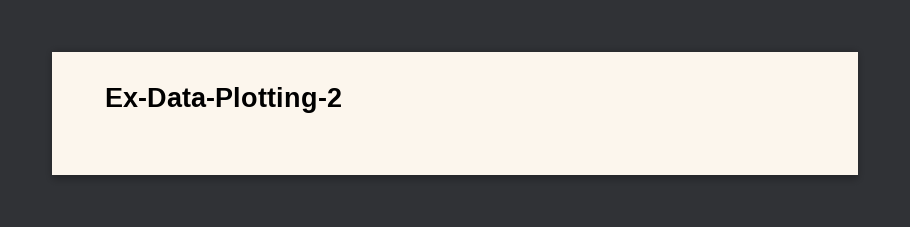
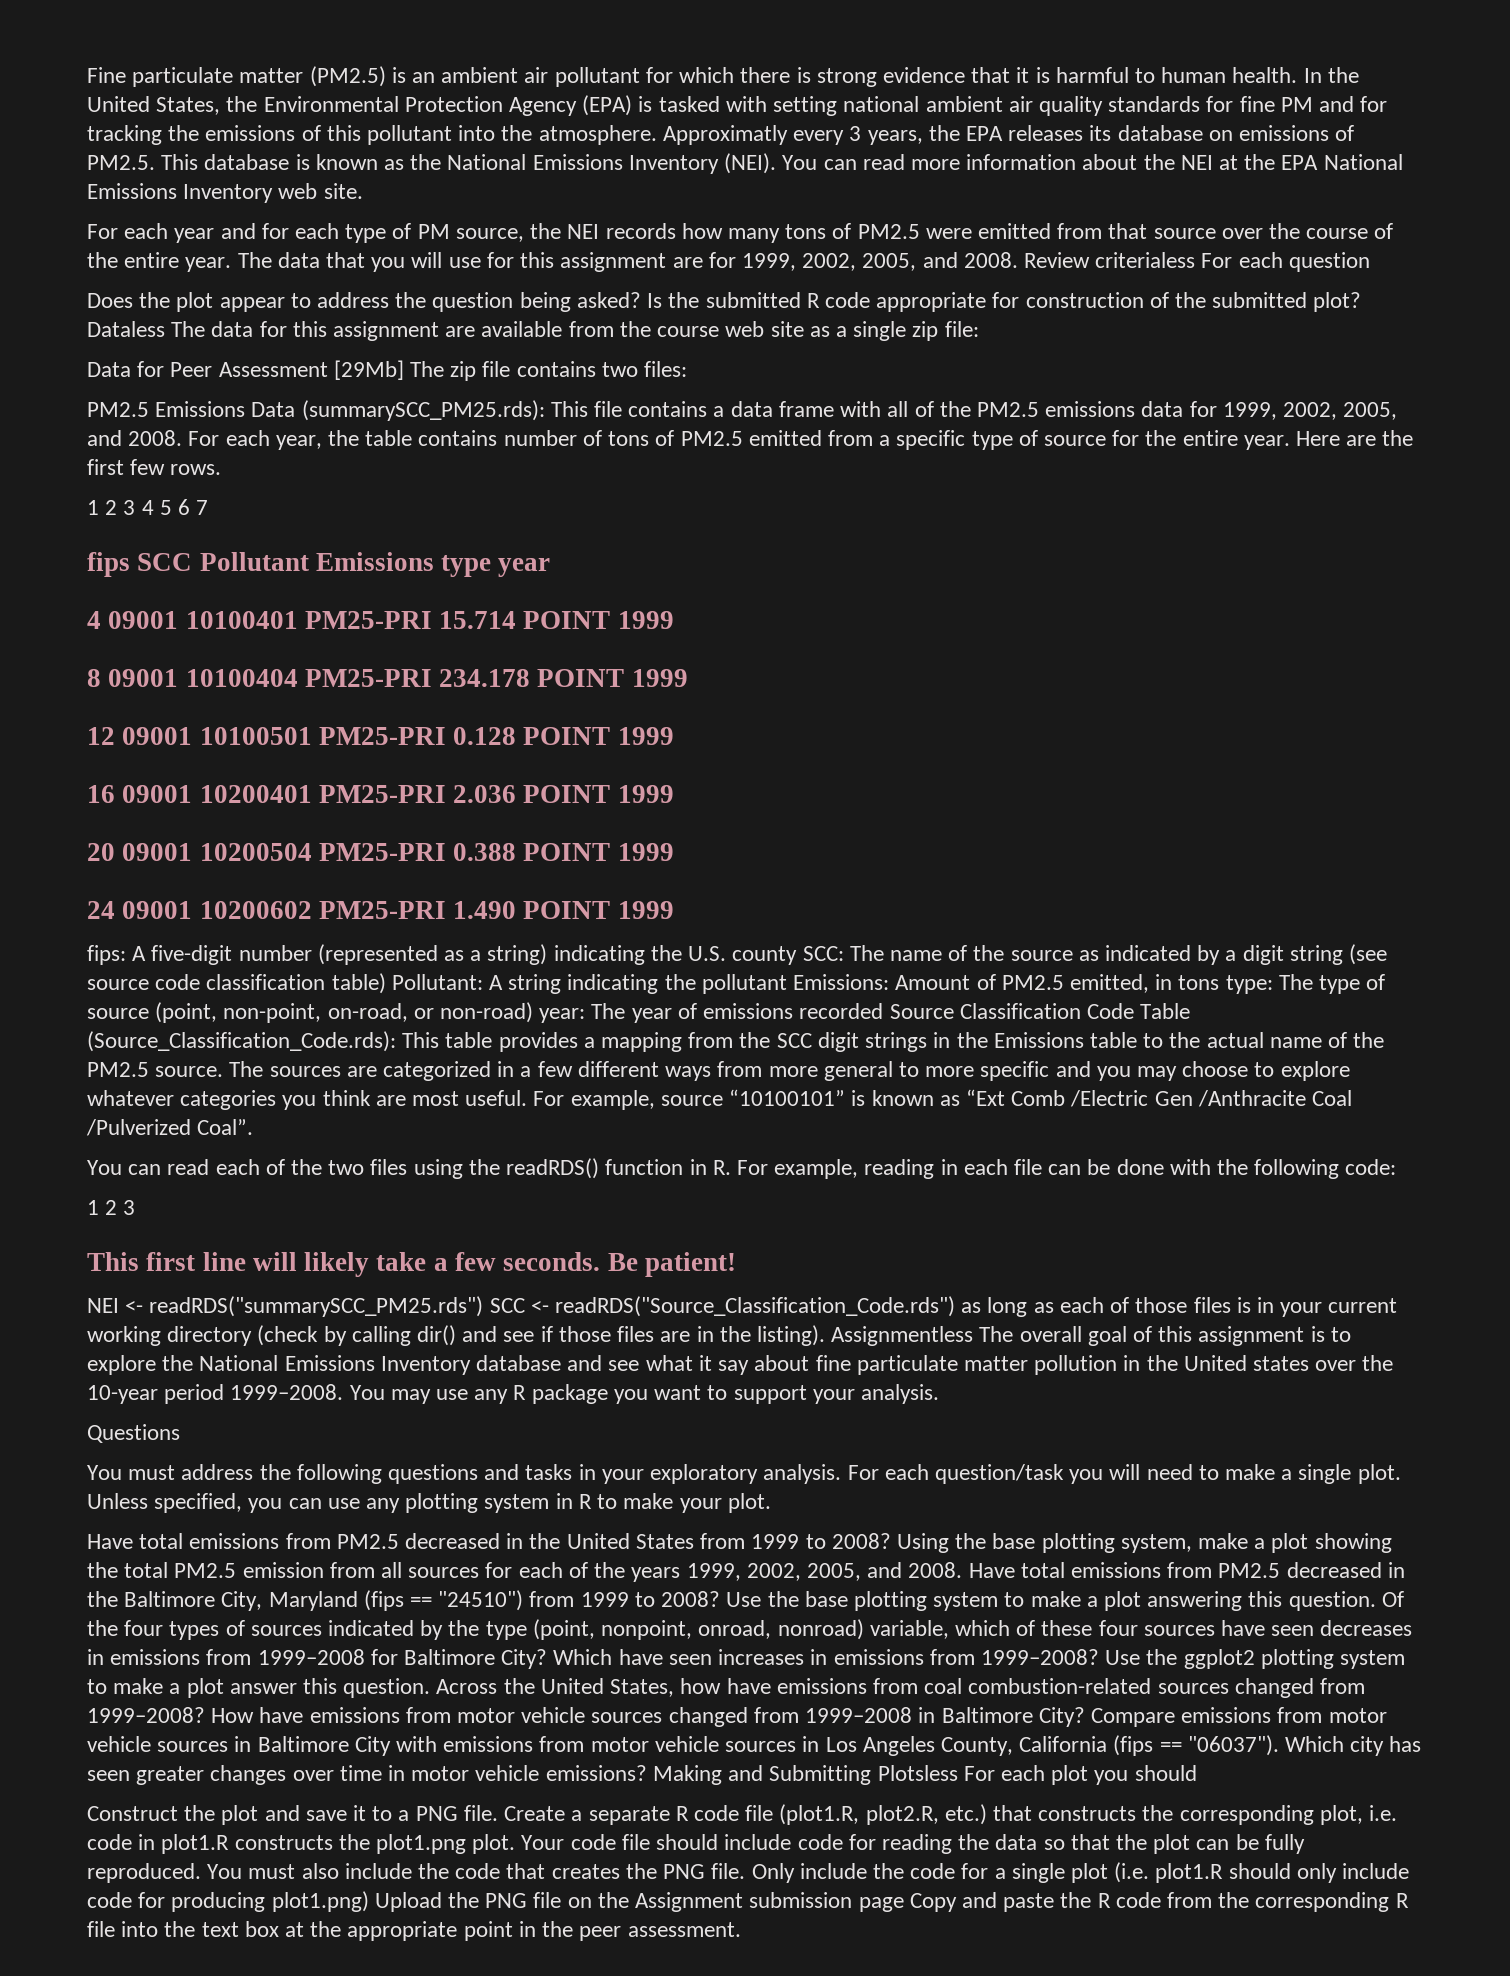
[105,87,342,113] Ex-Data-Plotting-2 -> [87,66,1359,87] [87,95,1388,116] [87,125,1355,145] [87,153,1403,174] [87,183,363,203] [87,223,1394,243] [87,252,1370,272] [87,292,1362,312] [87,321,979,341] [87,360,688,381] [87,400,1398,421] [87,430,1414,450] [87,459,222,475] [87,499,209,515] [87,552,551,577] [87,611,674,629] [87,669,688,687] [87,727,674,745] [87,785,674,803] [87,843,674,861] [87,901,674,919] [87,944,1388,965] [87,973,1386,994] [87,1002,1191,1023] [87,1031,1385,1052] [87,1061,1350,1081] [87,1089,1352,1110] [86,1119,254,1136] [87,1158,1397,1179] [87,1200,136,1215] [87,1252,736,1277] [87,1296,1398,1317] [87,1325,1351,1346] [87,1355,1394,1375] [87,1384,939,1404] [87,1424,180,1443] [87,1464,1401,1484] [87,1493,771,1513] [87,1533,1392,1553] [87,1562,1405,1582] [87,1590,1404,1611] [87,1619,1413,1640] [87,1649,1405,1669] [87,1678,1365,1698] [87,1707,1387,1727] [87,1735,1422,1756] [87,1765,1197,1785] [87,1804,1398,1825] [87,1834,1305,1854] [87,1862,1410,1883] [87,1891,1409,1912] [87,1921,741,1941] Fine particulate matter (PM2.5) is an ambient air pollutant for which there is strong evidence that it is harmful to human health. In the United States, the Environmental Protection Agency (EPA) is tasked with setting national ambient air quality standards for fine PM and for tracking the emissions of this pollutant into the atmosphere. Approximatly every 3 years, the EPA releases its database on emissions of PM2.5. This database is known as the National Emissions Inventory (NEI). You can read more information about the NEI at the EPA National Emissions Inventory web site. // For each year and for each type of PM source, the NEI records how many tons of PM2.5 were emitted from that source over the course of the entire year. The data that you will use for this assignment are for 1999, 2002, 2005, and 2008. Review criterialess For each question // Does the plot appear to address the question being asked? Is the submitted R code appropriate for construction of the submitted plot? Dataless The data for this assignment are available from the course web site as a single zip file: // Data for Peer Assessment [29Mb] The zip file contains two files: // PM2.5 Emissions Data (summarySCC_PM25.rds): This file contains a data frame with all of the PM2.5 emissions data for 1999, 2002, 2005, and 2008. For each year, the table contains number of tons of PM2.5 emitted from a specific type of source for the entire year. Here are the first few rows. // 1 2 3 4 5 6 7 // fips SCC Pollutant Emissions type year // 4 09001 10100401 PM25-PRI 15.714 POINT 1999 // 8 09001 10100404 PM25-PRI 234.178 POINT 1999 // 12 09001 10100501 PM25-PRI 0.128 POINT 1999 // 16 09001 10200401 PM25-PRI 2.036 POINT 1999 // 20 09001 10200504 PM25-PRI 0.388 POINT 1999 // 24 09001 10200602 PM25-PRI 1.490 POINT 1999 // fips: A five-digit number (represented as a string) indicating the U.S. county SCC: The name of the source as indicated by a digit string (see source code classification table) Pollutant: A string indicating the pollutant Emissions: Amount of PM2.5 emitted, in tons type: The type of source (point, non-point, on-road, or non-road) year: The year of emissions recorded Source Classification Code Table (Source_Classification_Code.rds): This table provides a mapping from the SCC digit strings in the Emissions table to the actual name of the PM2.5 source. The sources are categorized in a few different ways from more general to more specific and you may choose to explore whatever categories you think are most useful. For example, source “10100101” is known as “Ext Comb /Electric Gen /Anthracite Coal /Pulverized Coal”. // You can read each of the two files using the readRDS() function in R. For example, reading in each file can be done with the following code: // 1 2 3 // This first line will likely take a few seconds. Be patient! // NEI <- readRDS("summarySCC_PM25.rds") SCC <- readRDS("Source_Classification_Code.rds") as long as each of those files is in your current working directory (check by calling dir() and see if those files are in the listing). Assignmentless The overall goal of this assignment is to explore the National Emissions Inventory database and see what it say about fine particulate matter pollution in the United states over the 10-year period 1999–2008. You may use any R package you want to support your analysis. // Questions // You must address the following questions and tasks in your exploratory analysis. For each question/task you will need to make a single plot. Unless specified, you can use any plotting system in R to make your plot. // Have total emissions from PM2.5 decreased in the United States from 1999 to 2008? Using the base plotting system, make a plot showing the total PM2.5 emission from all sources for each of the years 1999, 2002, 2005, and 2008. Have total emissions from PM2.5 decreased in the Baltimore City, Maryland (fips == "24510") from 1999 to 2008? Use the base plotting system to make a plot answering this question. Of the four types of sources indicated by the type (point, nonpoint, onroad, nonroad) variable, which of these four sources have seen decreases in emissions from 1999–2008 for Baltimore City? Which have seen increases in emissions from 1999–2008? Use the ggplot2 plotting system to make a plot answer this question. Across the United States, how have emissions from coal combustion-related sources changed from 1999–2008? How have emissions from motor vehicle sources changed from 1999–2008 in Baltimore City? Compare emissions from motor vehicle sources in Baltimore City with emissions from motor vehicle sources in Los Angeles County, California (fips == "06037"). Which city has seen greater changes over time in motor vehicle emissions? Making and Submitting Plotsless For each plot you should // Construct the plot and save it to a PNG file. Create a separate R code file (plot1.R, plot2.R, etc.) that constructs the corresponding plot, i.e. code in plot1.R constructs the plot1.png plot. Your code file should include code for reading the data so that the plot can be fully reproduced. You must also include the code that creates the PNG file. Only include the code for a single plot (i.e. plot1.R should only include code for producing plot1.png) Upload the PNG file on the Assignment submission page Copy and paste the R code from the corresponding R file into the text box at the appropriate point in the peer assessment.

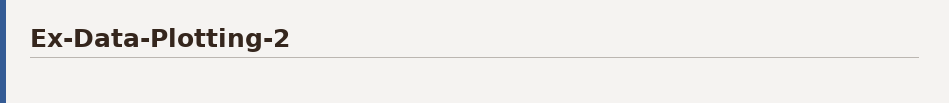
[87,66,1359,87] [87,95,1388,116] [87,125,1355,145] [87,153,1403,174] [87,183,363,203] [87,223,1394,243] [87,252,1370,272] [87,292,1362,312] [87,321,979,341] [87,360,688,381] [87,400,1398,421] [87,430,1414,450] [87,459,222,475] [87,499,209,515] [87,552,551,577] [87,611,674,629] [87,669,688,687] [87,727,674,745] [87,785,674,803] [87,843,674,861] [87,901,674,919] [87,944,1388,965] [87,973,1386,994] [87,1002,1191,1023] [87,1031,1385,1052] [87,1061,1350,1081] [87,1089,1352,1110] [86,1119,254,1136] [87,1158,1397,1179] [87,1200,136,1215] [87,1252,736,1277] [87,1296,1398,1317] [87,1325,1351,1346] [87,1355,1394,1375] [87,1384,939,1404] [87,1424,180,1443] [87,1464,1401,1484] [87,1493,771,1513] [87,1533,1392,1553] [87,1562,1405,1582] [87,1590,1404,1611] [87,1619,1413,1640] [87,1649,1405,1669] [87,1678,1365,1698] [87,1707,1387,1727] [87,1735,1422,1756] [87,1765,1197,1785] [87,1804,1398,1825] [87,1834,1305,1854] [87,1862,1410,1883] [87,1891,1409,1912] [87,1921,741,1941] Fine particulate matter (PM2.5) is an ambient air pollutant for which there is strong evidence that it is harmful to human health. In the United States, the Environmental Protection Agency (EPA) is tasked with setting national ambient air quality standards for fine PM and for tracking the emissions of this pollutant into the atmosphere. Approximatly every 3 years, the EPA releases its database on emissions of PM2.5. This database is known as the National Emissions Inventory (NEI). You can read more information about the NEI at the EPA National Emissions Inventory web site. // For each year and for each type of PM source, the NEI records how many tons of PM2.5 were emitted from that source over the course of the entire year. The data that you will use for this assignment are for 1999, 2002, 2005, and 2008. Review criterialess For each question // Does the plot appear to address the question being asked? Is the submitted R code appropriate for construction of the submitted plot? Dataless The data for this assignment are available from the course web site as a single zip file: // Data for Peer Assessment [29Mb] The zip file contains two files: // PM2.5 Emissions Data (summarySCC_PM25.rds): This file contains a data frame with all of the PM2.5 emissions data for 1999, 2002, 2005, and 2008. For each year, the table contains number of tons of PM2.5 emitted from a specific type of source for the entire year. Here are the first few rows. // 1 2 3 4 5 6 7 // fips SCC Pollutant Emissions type year // 4 09001 10100401 PM25-PRI 15.714 POINT 1999 // 8 09001 10100404 PM25-PRI 234.178 POINT 1999 // 12 09001 10100501 PM25-PRI 0.128 POINT 1999 // 16 09001 10200401 PM25-PRI 2.036 POINT 1999 // 20 09001 10200504 PM25-PRI 0.388 POINT 1999 // 24 09001 10200602 PM25-PRI 1.490 POINT 1999 // fips: A five-digit number (represented as a string) indicating the U.S. county SCC: The name of the source as indicated by a digit string (see source code classification table) Pollutant: A string indicating the pollutant Emissions: Amount of PM2.5 emitted, in tons type: The type of source (point, non-point, on-road, or non-road) year: The year of emissions recorded Source Classification Code Table (Source_Classification_Code.rds): This table provides a mapping from the SCC digit strings in the Emissions table to the actual name of the PM2.5 source. The sources are categorized in a few different ways from more general to more specific and you may choose to explore whatever categories you think are most useful. For example, source “10100101” is known as “Ext Comb /Electric Gen /Anthracite Coal /Pulverized Coal”. // You can read each of the two files using the readRDS() function in R. For example, reading in each file can be done with the following code: // 1 2 3 // This first line will likely take a few seconds. Be patient! // NEI <- readRDS("summarySCC_PM25.rds") SCC <- readRDS("Source_Classification_Code.rds") as long as each of those files is in your current working directory (check by calling dir() and see if those files are in the listing). Assignmentless The overall goal of this assignment is to explore the National Emissions Inventory database and see what it say about fine particulate matter pollution in the United states over the 10-year period 1999–2008. You may use any R package you want to support your analysis. // Questions // You must address the following questions and tasks in your exploratory analysis. For each question/task you will need to make a single plot. Unless specified, you can use any plotting system in R to make your plot. // Have total emissions from PM2.5 decreased in the United States from 1999 to 2008? Using the base plotting system, make a plot showing the total PM2.5 emission from all sources for each of the years 1999, 2002, 2005, and 2008. Have total emissions from PM2.5 decreased in the Baltimore City, Maryland (fips == "24510") from 1999 to 2008? Use the base plotting system to make a plot answering this question. Of the four types of sources indicated by the type (point, nonpoint, onroad, nonroad) variable, which of these four sources have seen decreases in emissions from 1999–2008 for Baltimore City? Which have seen increases in emissions from 1999–2008? Use the ggplot2 plotting system to make a plot answer this question. Across the United States, how have emissions from coal combustion-related sources changed from 1999–2008? How have emissions from motor vehicle sources changed from 1999–2008 in Baltimore City? Compare emissions from motor vehicle sources in Baltimore City with emissions from motor vehicle sources in Los Angeles County, California (fips == "06037"). Which city has seen greater changes over time in motor vehicle emissions? Making and Submitting Plotsless For each plot you should // Construct the plot and save it to a PNG file. Create a separate R code file (plot1.R, plot2.R, etc.) that constructs the corresponding plot, i.e. code in plot1.R constructs the plot1.png plot. Your code file should include code for reading the data so that the plot can be fully reproduced. You must also include the code that creates the PNG file. Only include the code for a single plot (i.e. plot1.R should only include code for producing plot1.png) Upload the PNG file on the Assignment submission page Copy and paste the R code from the corresponding R file into the text box at the appropriate point in the peer assessment. -> [30,28,290,52] Ex-Data-Plotting-2

